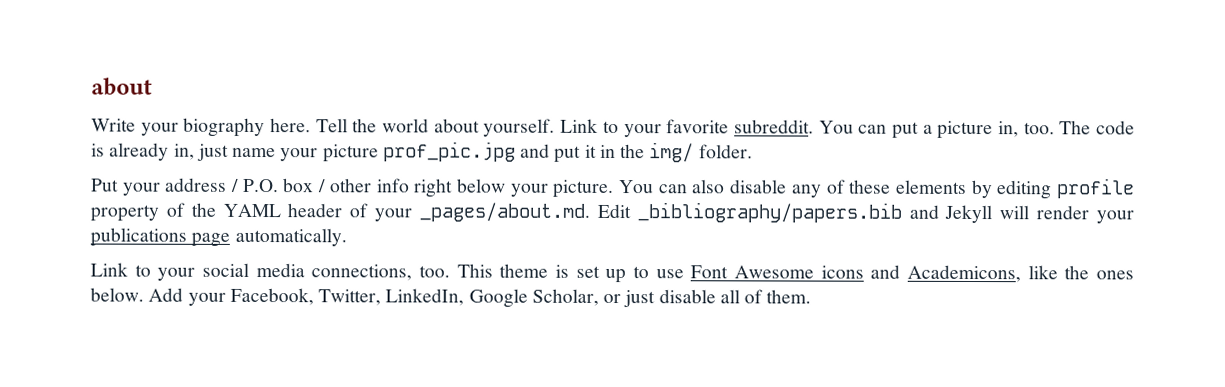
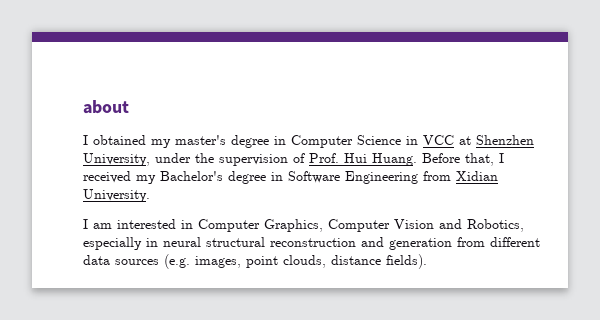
[91,117,1135,140] [91,141,753,163] [91,177,1135,200] [90,202,1134,224] [90,227,347,247] [90,262,1134,284] [90,287,812,308] Write your biography here. Tell the world about yourself. Link to your favorite subreddit. You can put a picture in, too. The code is already in, just name your picture prof_pic.jpg and put it in the img/ folder. // Put your address / P.O. box / other info right below your picture. You can also disable any of these elements by editing profile property of the YAML header of your _pages/about.md. Edit _bibliography/papers.bib and Jekyll will render your publications page automatically. // Link to your social media connections, too. This theme is set up to use Font Awesome icons and Academicons, like the ones below. Add your Facebook, Twitter, LinkedIn, Google Scholar, or just disable all of them. -> [83,135,534,148] [83,153,504,166] [83,171,498,184] [83,189,150,202] [83,219,524,232] [83,237,540,250] [83,254,427,269] I obtained my master's degree in Computer Science in VCC at Shenzhen University, under the supervision of Prof. Hui Huang. Before that, I received my Bachelor's degree in Software Engineering from Xidian University. // I am interested in Computer Graphics, Computer Vision and Robotics, especially in neural structural reconstruction and generation from different data sources (e.g. images, point clouds, distance fields).

